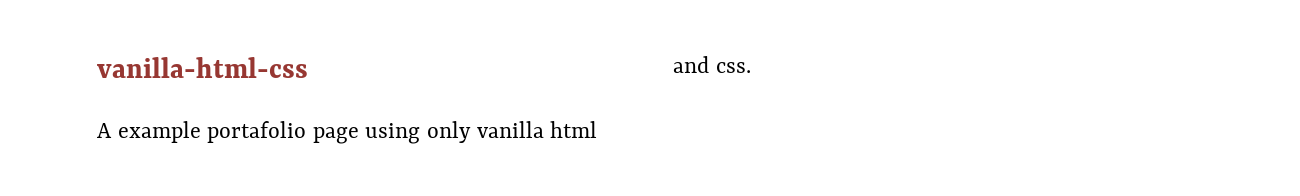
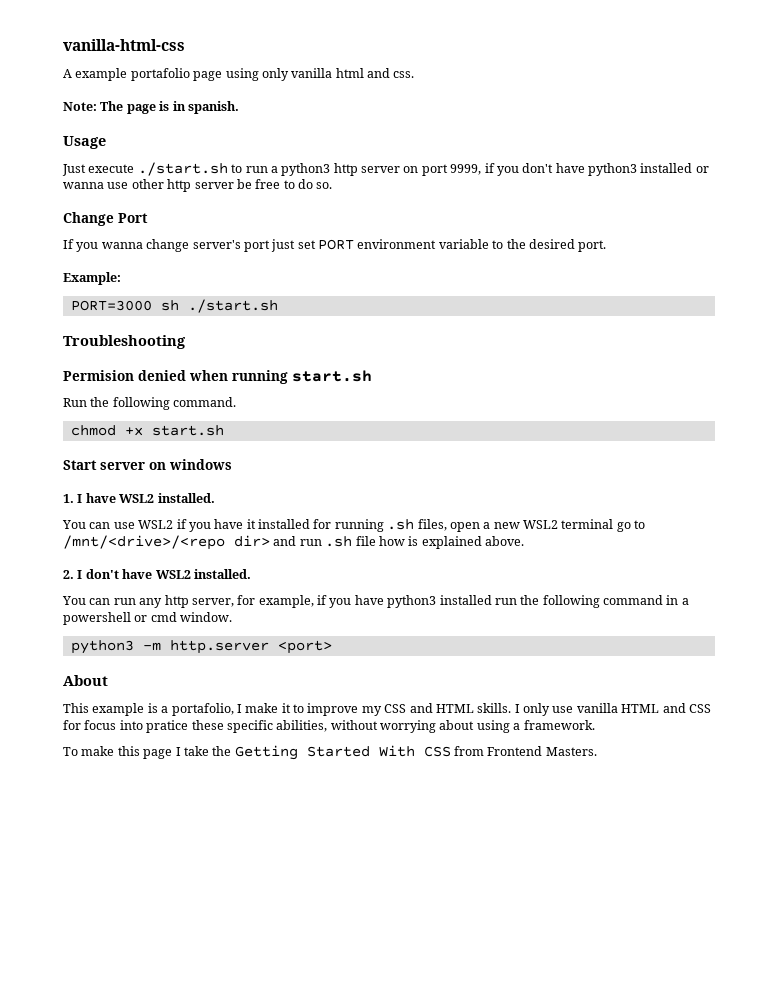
(751, 67) none -> [63,101,239,114] [63,136,106,149] [62,162,709,176] [63,179,333,192] [63,212,148,226] [63,239,607,252] [63,272,121,285] [70,299,278,313] [63,335,186,349] [63,370,372,384] [63,397,237,410] [70,425,224,436] [63,459,232,470] [63,493,215,503] [62,519,646,532] [63,535,524,550] [63,569,251,579] [62,595,689,608] [63,612,233,625] [70,640,332,654] [63,675,108,686] [63,703,711,716] [63,720,595,733] [63,745,597,760] // Note: The page is in spanish. // Usage // Just execute ./start.sh to run a python3 http server on port 9999, if you don't have python3 installed or wanna use other http server be free to do so. // Change Port // If you wanna change server's port just set PORT environment variable to the desired port. // Example: // PORT=3000 sh ./start.sh // Troubleshooting // Permision denied when running start.sh // Run the following command. // chmod +x start.sh // Start server on windows // 1. I have WSL2 installed. // You can use WSL2 if you have it installed for running .sh files, open a new WSL2 terminal go to /mnt/<drive>/<repo dir> and run .sh file how is explained above. // 2. I don't have WSL2 installed. // You can run any http server, for example, if you have python3 installed run the following command in a powershell or cmd window. // python3 -m http.server <port> // About // This example is a portafolio, I make it to improve my CSS and HTML skills. I only use vanilla HTML and CSS for focus into pratice these specific abilities, without worrying about using a framework. // To make this page I take the Getting Started With CSS from Frontend Masters.

